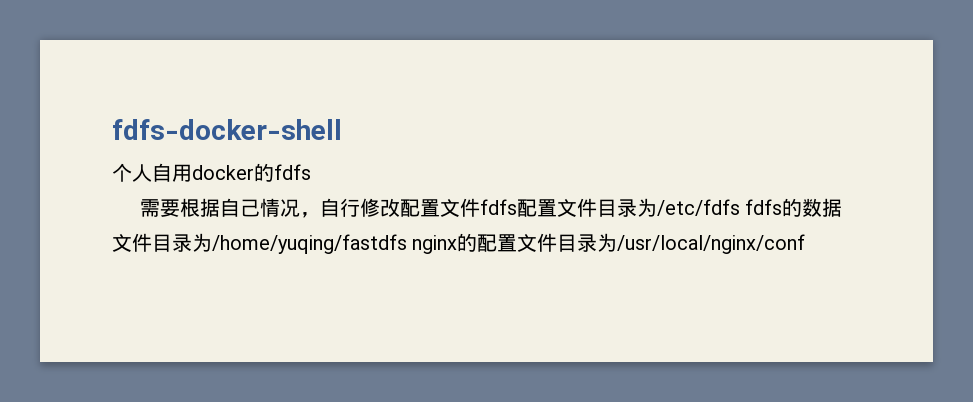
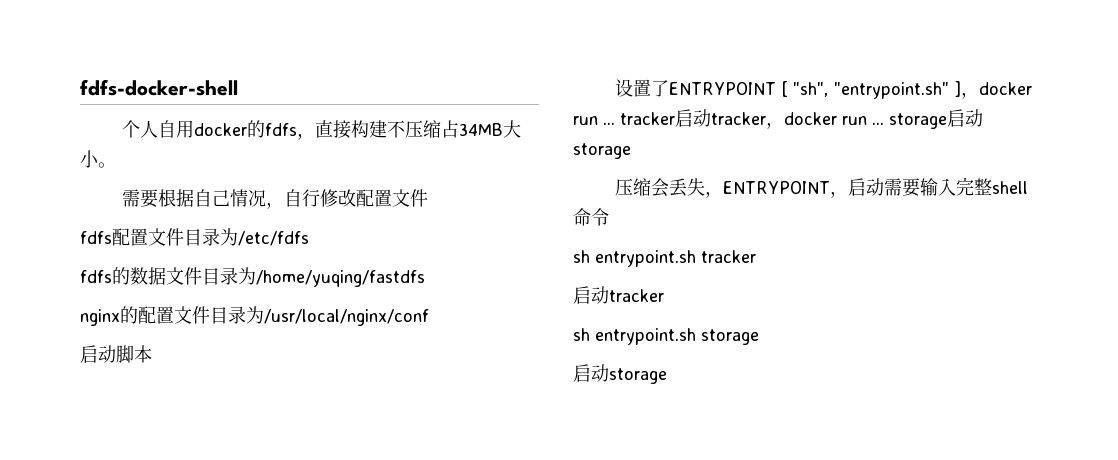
(311, 172) none -> [296,120,521,140] [80,150,116,168] ，直接构建不压缩占34MB大小。
(481, 207) none -> (428, 198) //
(741, 207) none -> (309, 238) //
(407, 244) none -> (425, 278) //
(806, 244) none -> [80,345,152,363] [614,79,1032,99] [573,109,983,129] [573,143,631,159] [614,177,1028,198] [573,208,609,226] [573,250,756,267] [573,286,664,304] [573,328,759,345] [573,364,667,384] // 启动脚本 // 设置了ENTRYPOINT [ "sh", "entrypoint.sh" ]，docker run ... tracker启动tracker，docker run ... storage启动storage // 压缩会丢失，ENTRYPOINT，启动需要输入完整shell命令 // sh entrypoint.sh tracker // 启动tracker // sh entrypoint.sh storage // 启动storage

